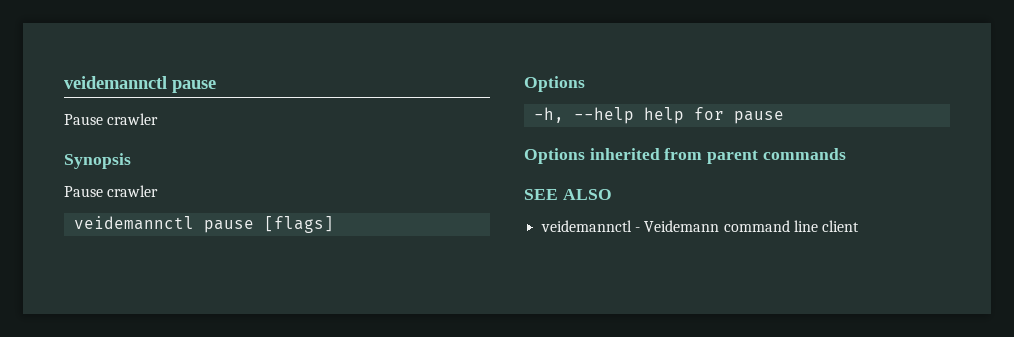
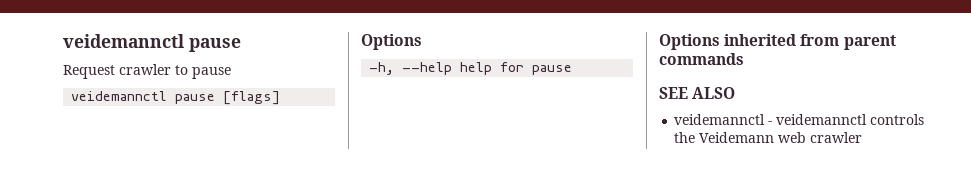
[64,113,159,125] [64,153,131,169] [64,185,159,197] Pause crawler // Synopsis // Pause crawler -> [63,64,231,79] Request crawler to pause
[644,220,860,232] Veidemann command line client -> [776,114,925,125] [674,132,863,143] veidemannctl controls the Veidemann web crawler

